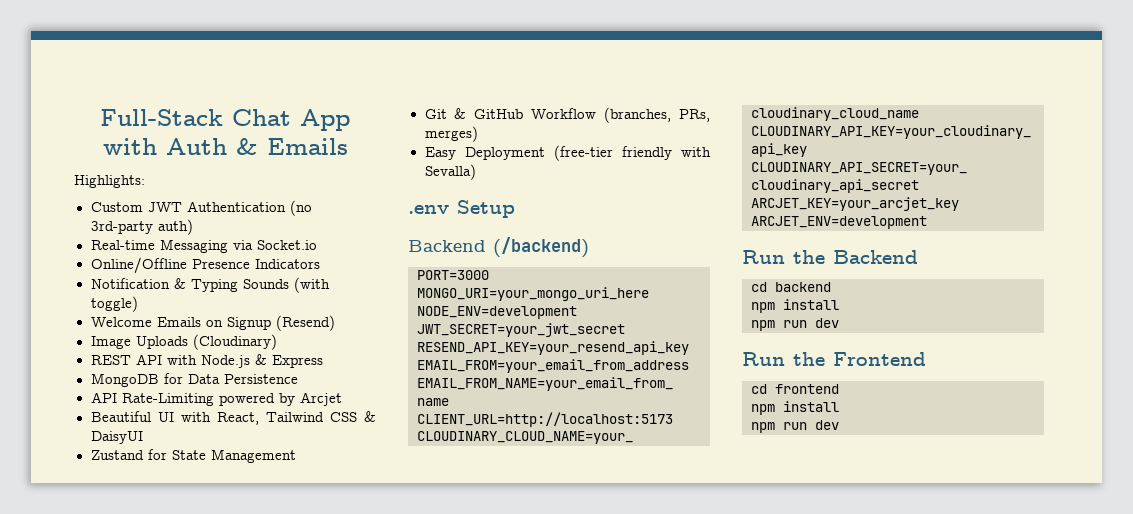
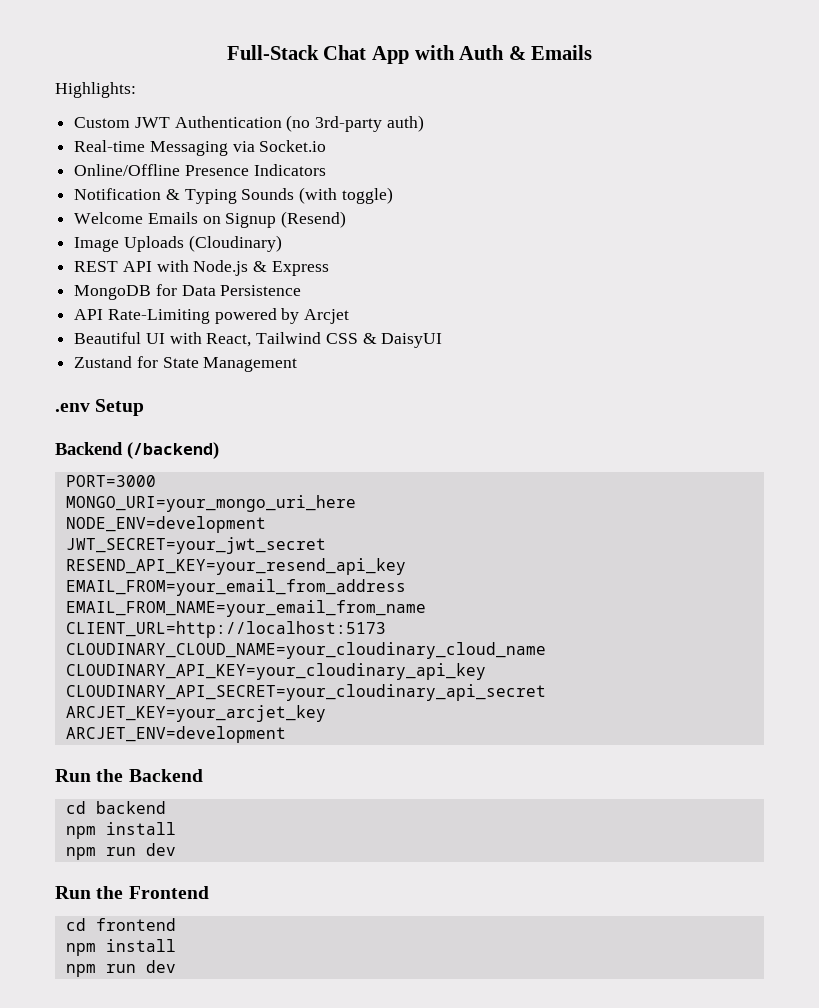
[424,107,710,123] [424,126,478,142] [424,145,711,161] [424,164,476,180] // Git & GitHub Workflow (branches, PRs, merges) // Easy Deployment (free-tier friendly with Sevalla) -> (298, 364) none

